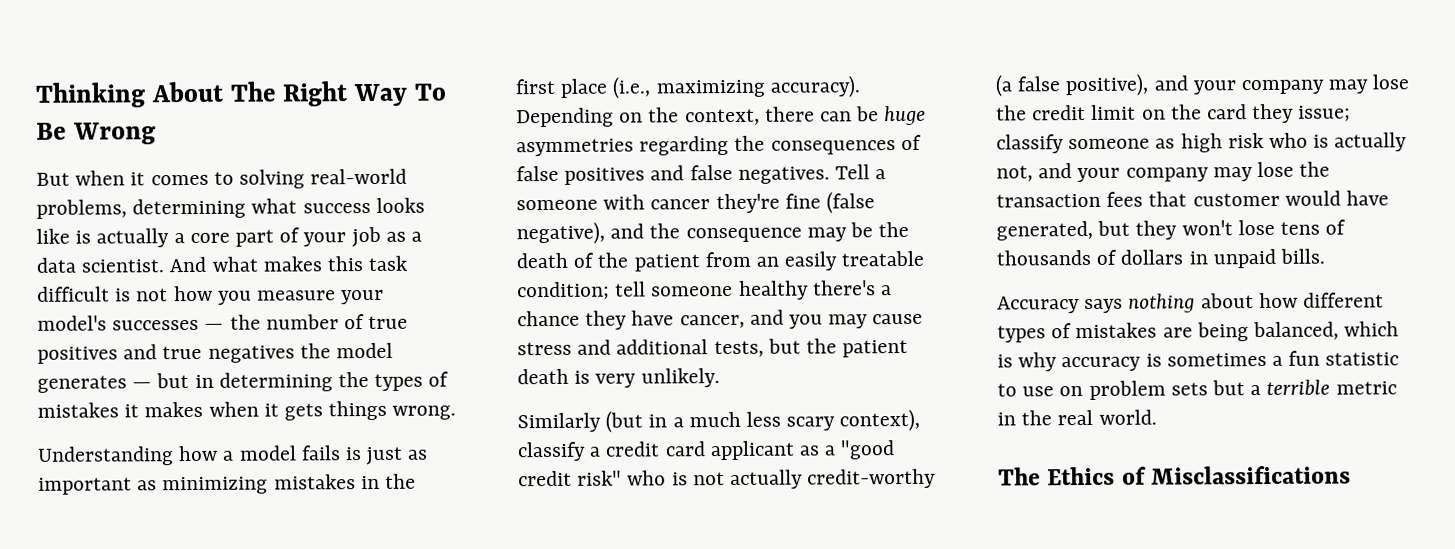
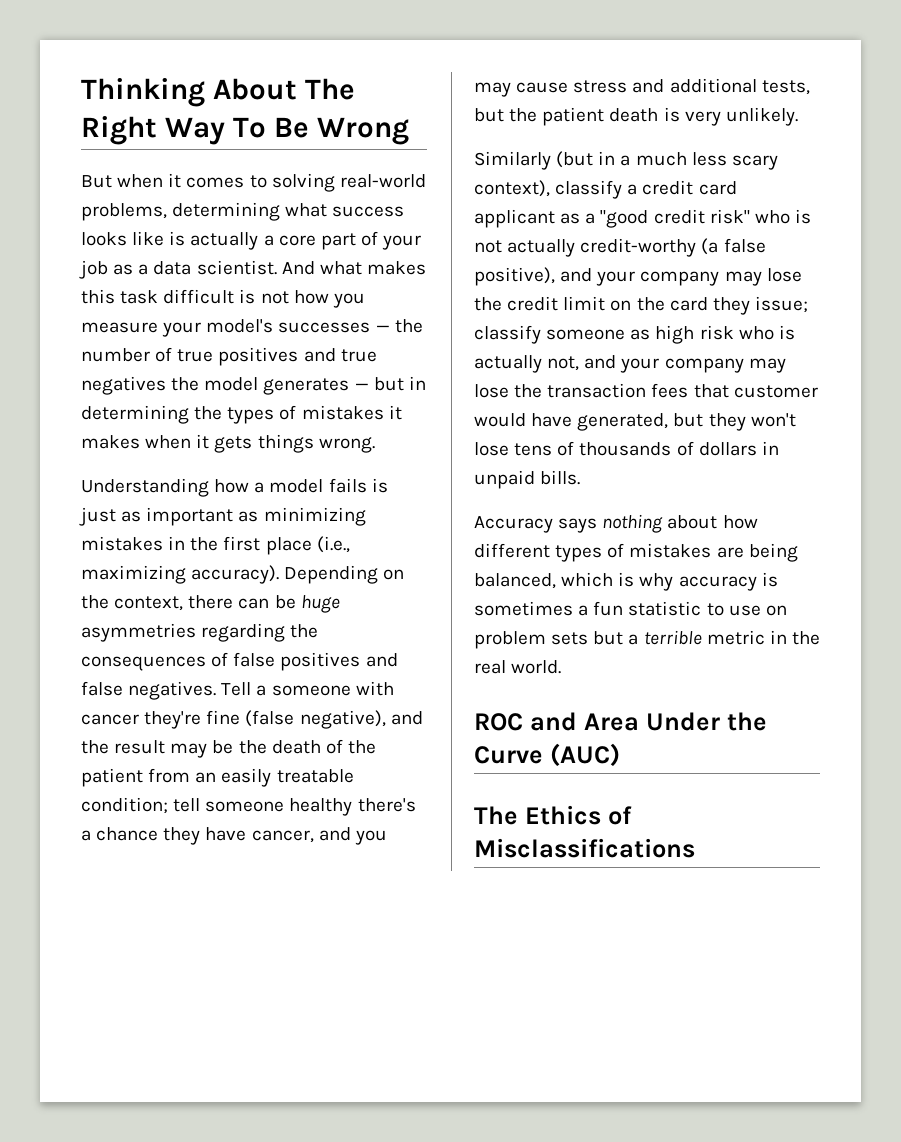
[685,227,802,243] consequence -> [114,740,166,754] result
(1157, 417) none -> [474,712,767,731] [474,743,620,767] // ROC and Area Under the Curve (AUC)

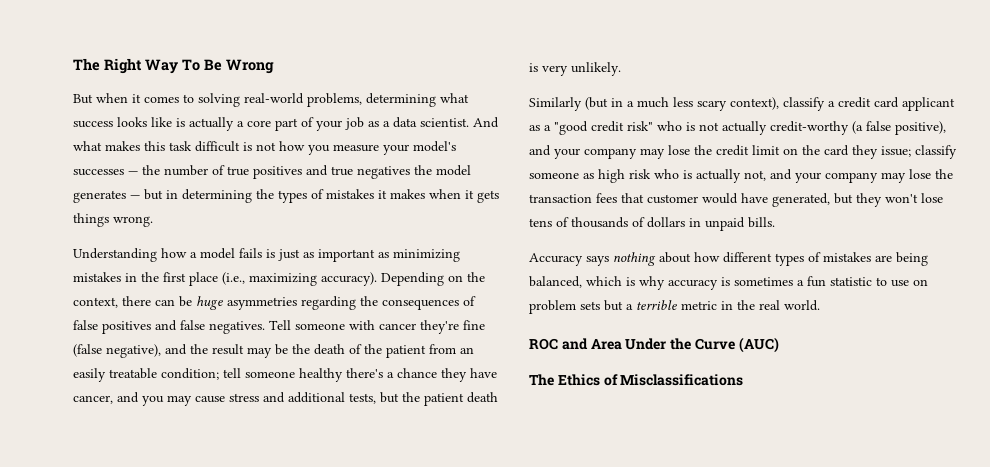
[81,78,297,107] Thinking About -> (73, 64) none
[256,685,267,696] a -> (291, 325) none

